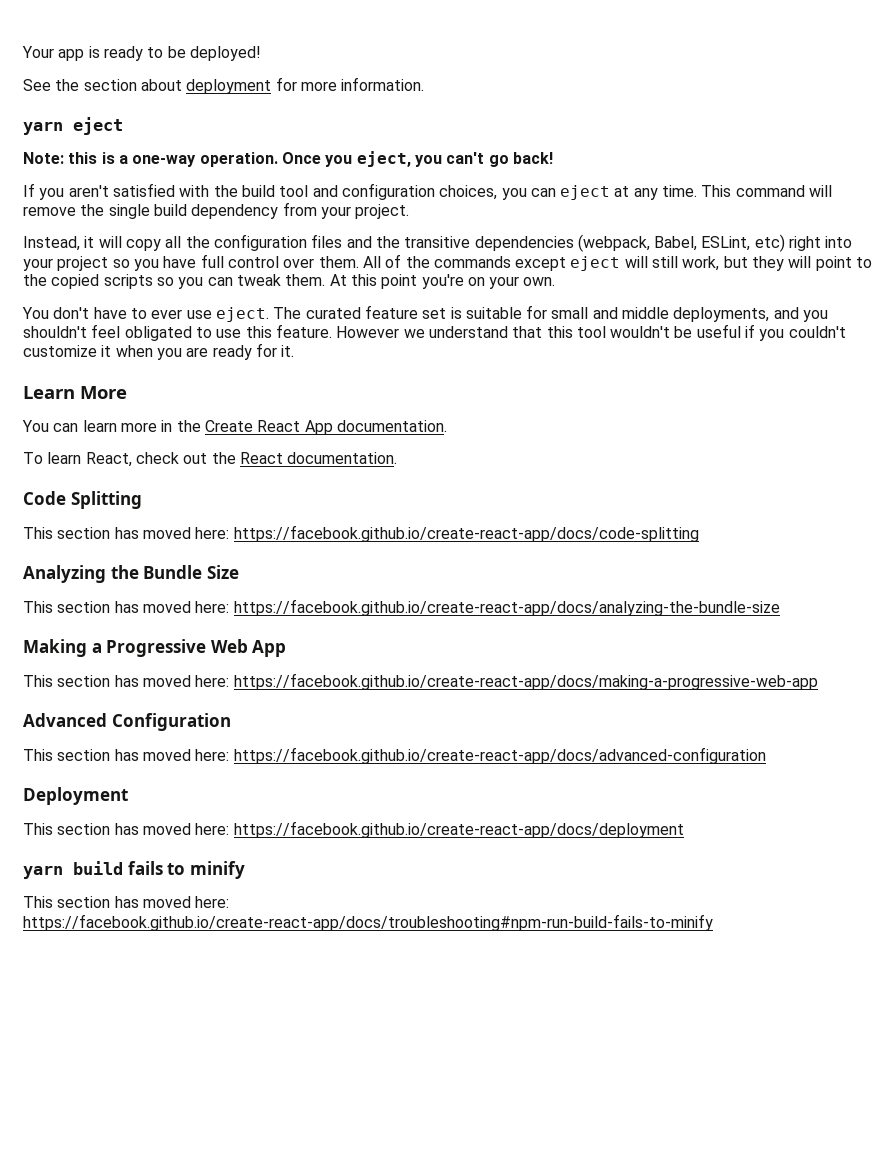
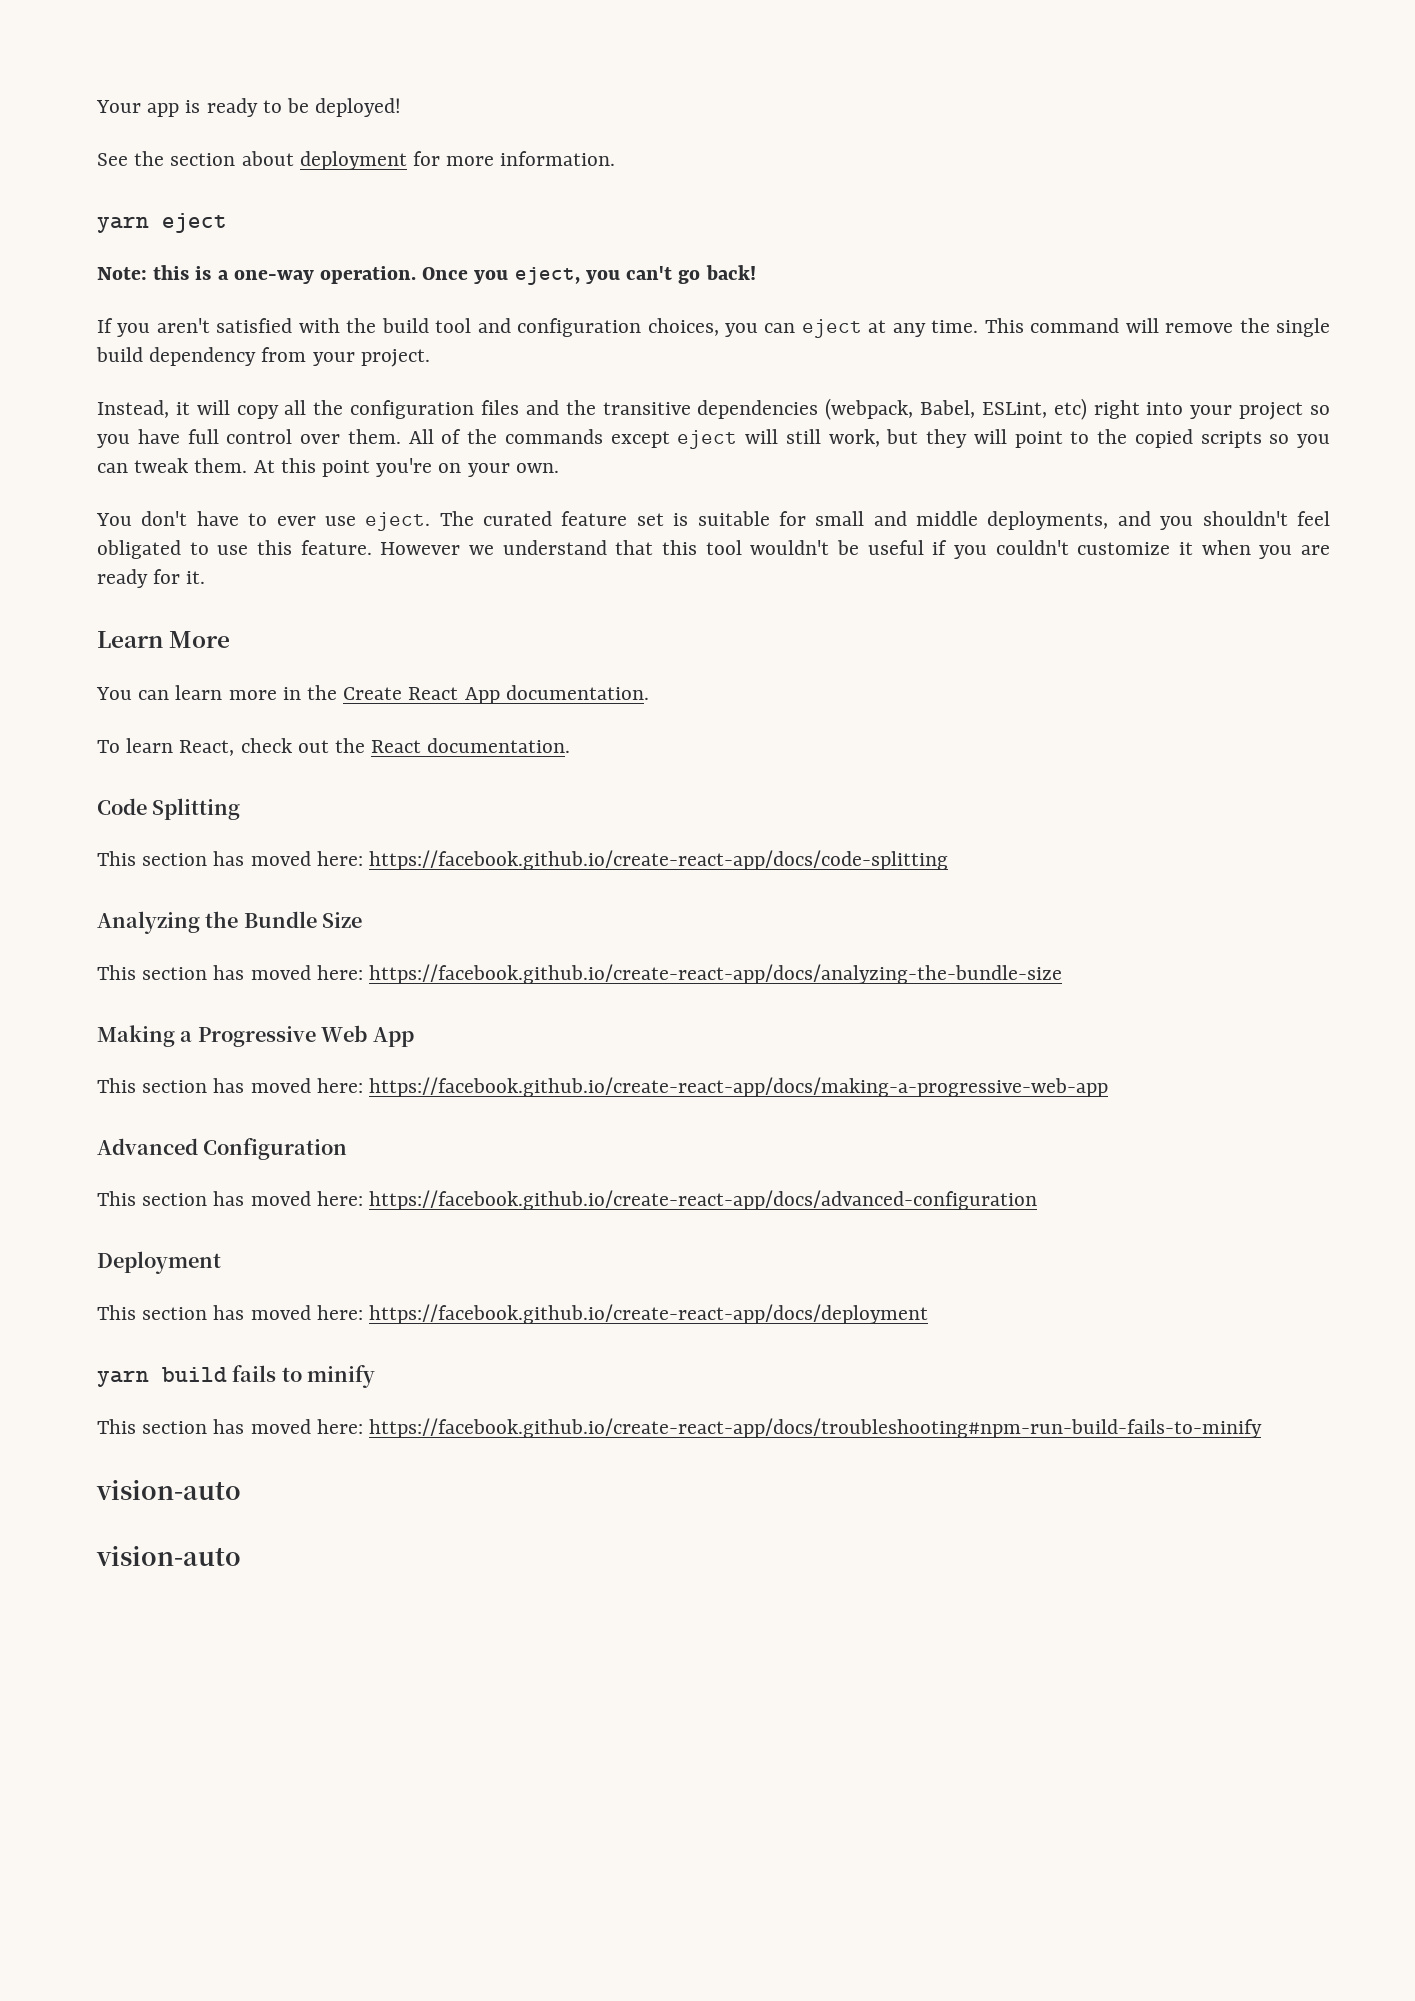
(713, 922) none -> [96,1480,241,1500] [96,1546,241,1566] // vision-auto // vision-auto

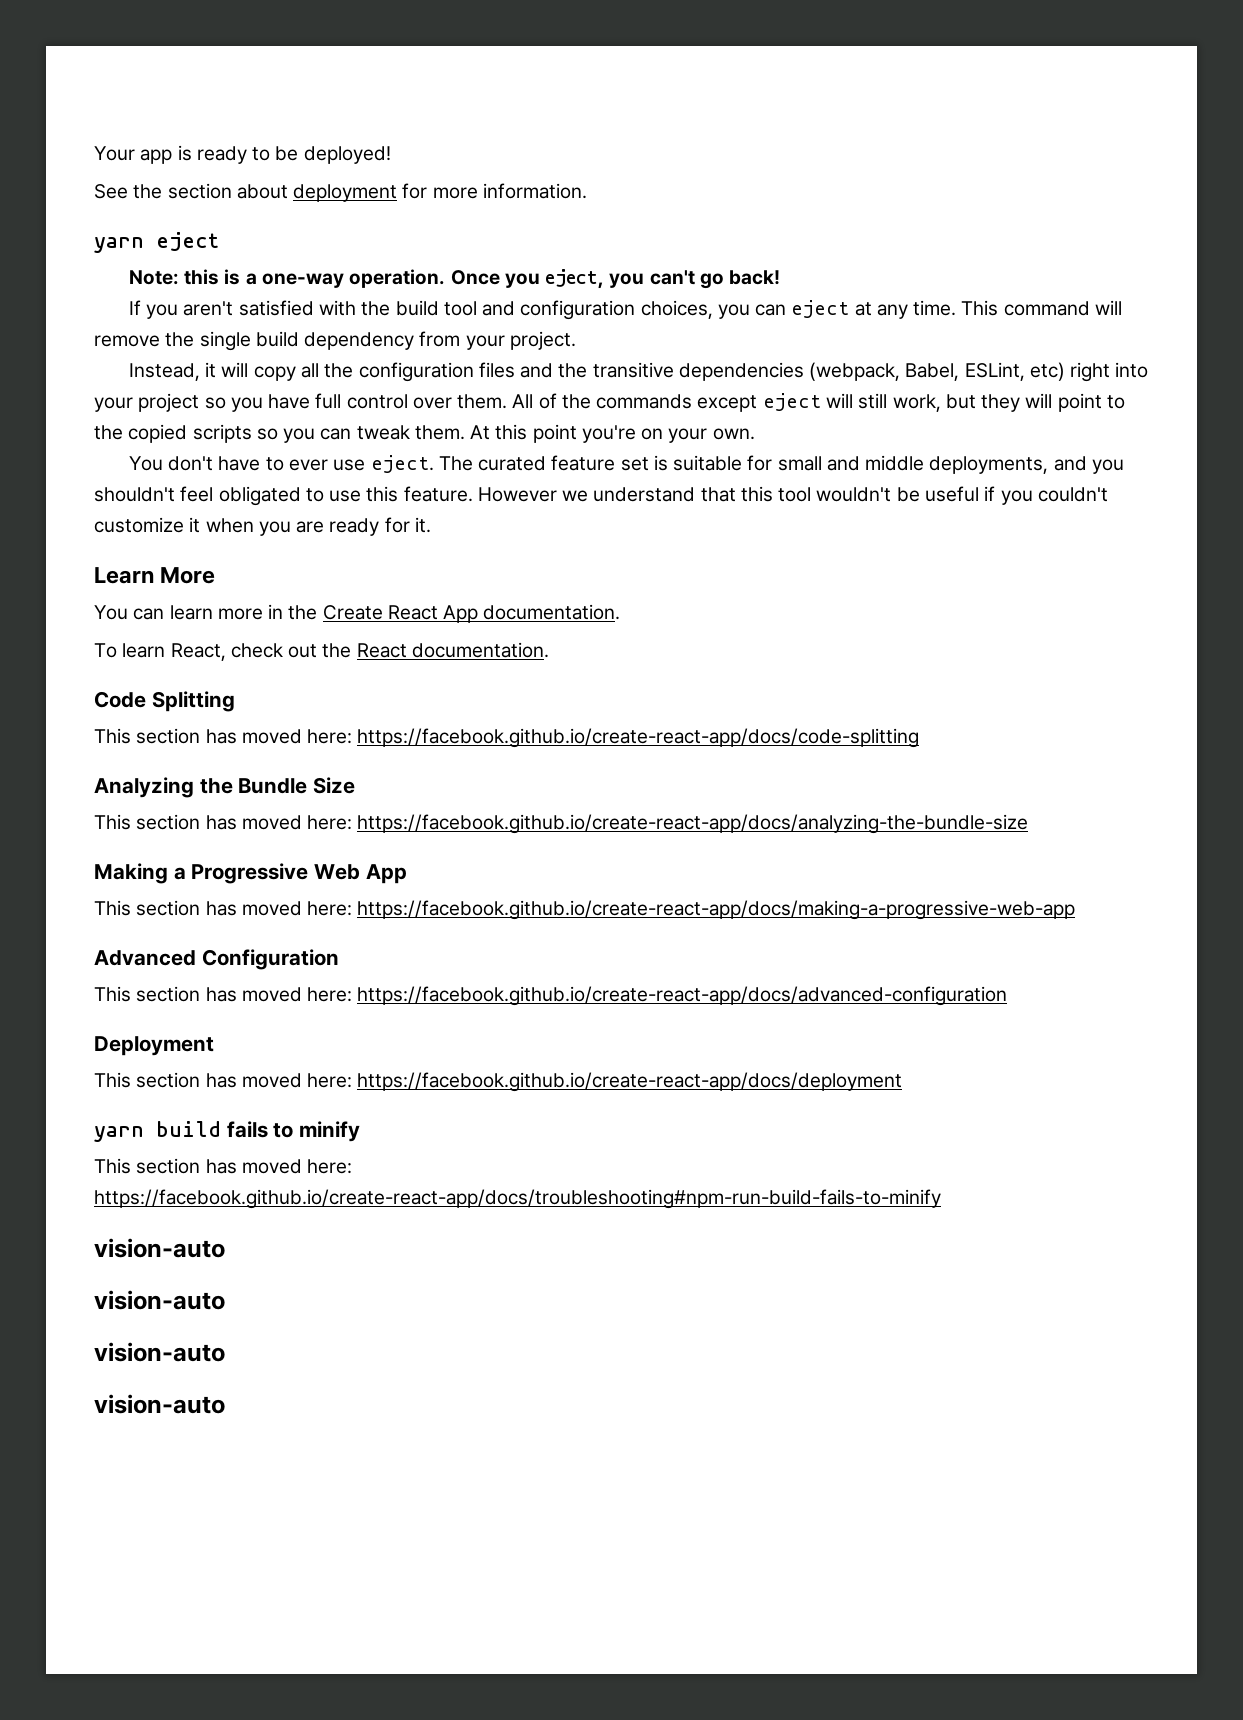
(241, 1556) none -> [94,1342,225,1362] [94,1394,225,1414] // vision-auto // vision-auto

